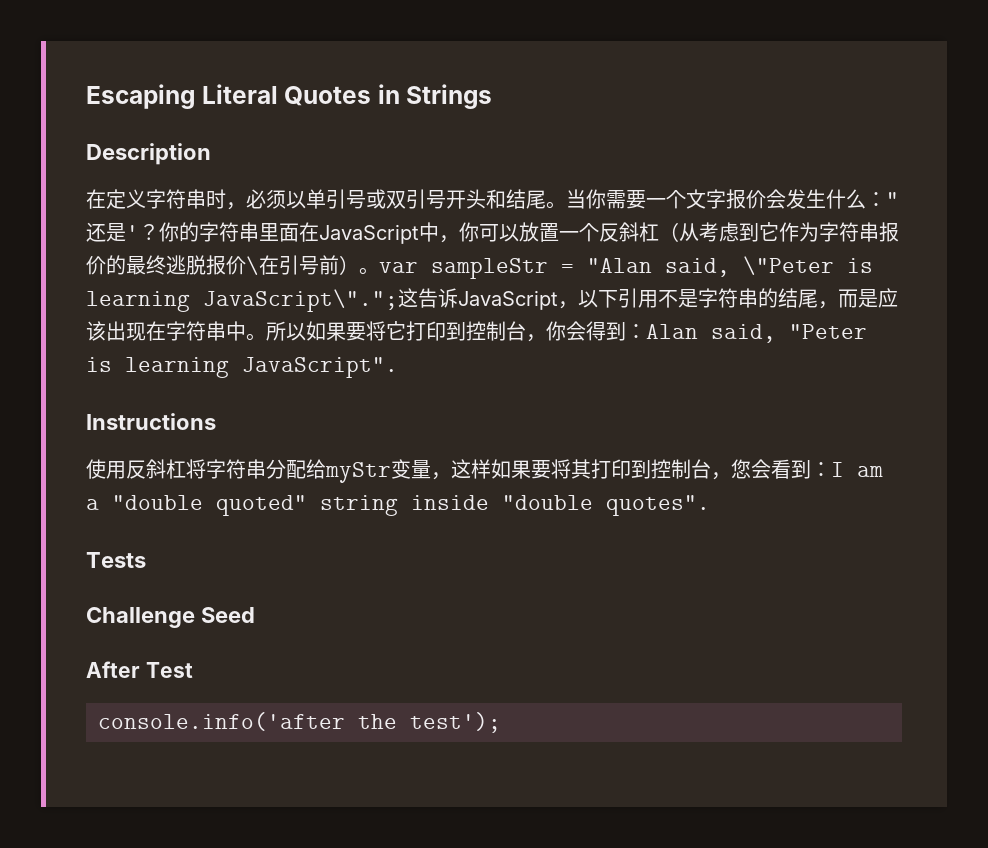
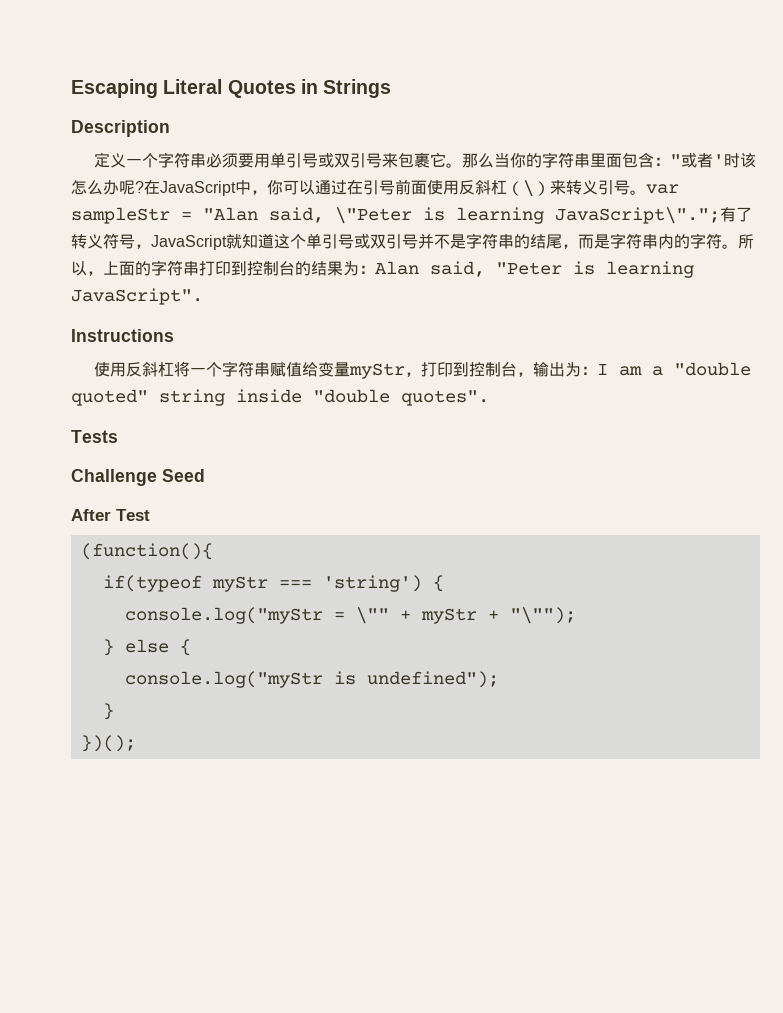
[86,189,899,210] [86,222,899,244] [86,255,359,275] 在定义字符串时，必须以单引号或双引号开头和结尾。当你需要一个文字报价会发生什么："还是'？你的字符串里面在JavaScript中，你可以放置一个反斜杠（从考虑到它作为字符串报价的最终逃脱报价\在引号前） -> [93,152,756,168] [71,179,630,197] 定义一个字符串必须要用单引号或双引号来包裹它。那么当你的字符串里面包含："或者'时该怎么办呢?在JavaScript中，你可以通过在引号前面使用反斜杠（\）来转义引号
[398,288,658,310] 这告诉JavaScript，以下引用 -> [720,207,752,222] [71,233,434,250] 有了转义符号，JavaScript就知道这个单引号或双引号并
[878,288,898,308] [86,321,626,342] 应该出现在字符串中。所以如果要将它打印到控制台，你会得到 -> [610,233,754,249] [71,260,359,276] 字符串内的字符。所以，上面的字符串打印到控制台的结果为
[206,459,811,483] 字符串分配给myStr变量，这样如果要将其打印到控制台，您会看到 -> [189,361,581,379] 一个字符串赋值给变量myStr，打印到控制台，输出为
[98,712,501,733] console.info('after the test'); -> [80,543,213,560] [102,575,444,592] [124,607,576,624] [102,639,191,656] [124,671,499,688] [102,703,114,720] [80,735,136,752] (function(){ // if(typeof myStr === 'string') { // console.log("myStr = \"" + myStr + "\""); // } else { // console.log("myStr is undefined"); // } // })();

